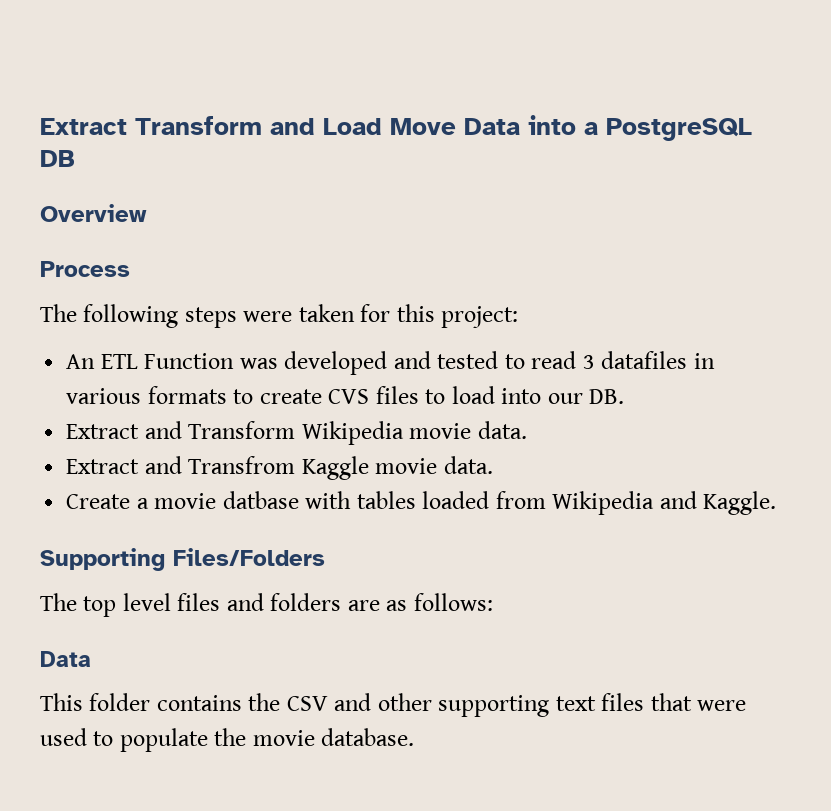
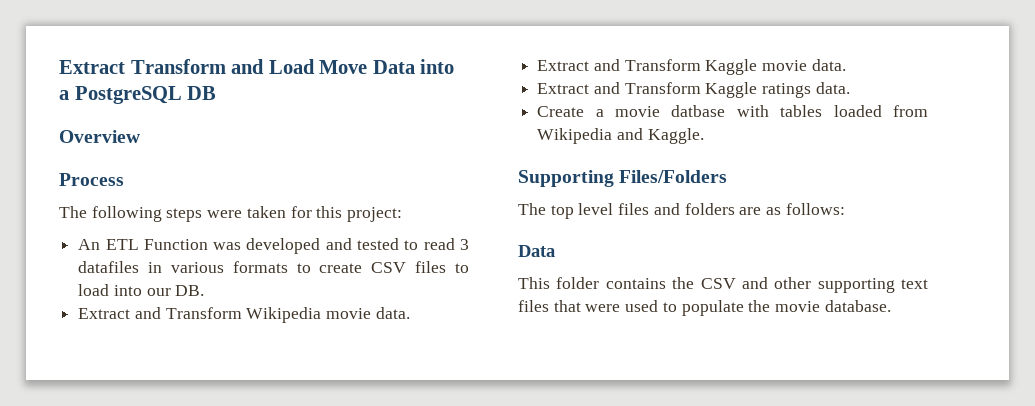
[328,389,370,404] CVS -> [371,262,407,273] CSV
[188,456,296,474] Transfrom -> [624,59,701,71] Transform
(493, 465) none -> [537,82,850,98] // Extract and Transform Kaggle ratings data.

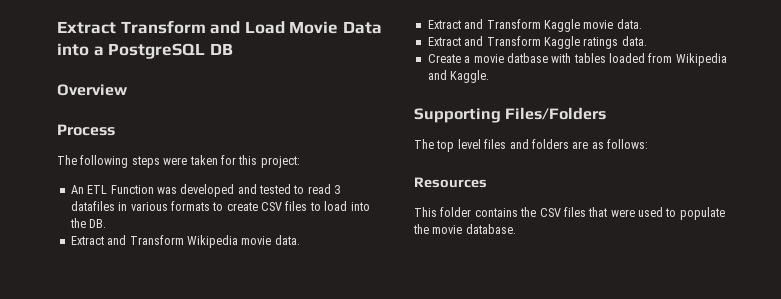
[319,60,368,74] Move -> [289,21,339,34] Movie
[146,288,171,296] our -> [69,218,86,228] the
[518,245,555,257] Data -> [414,177,487,188] Resources
[741,277,928,293] and other supporting text -> (561, 212) none

